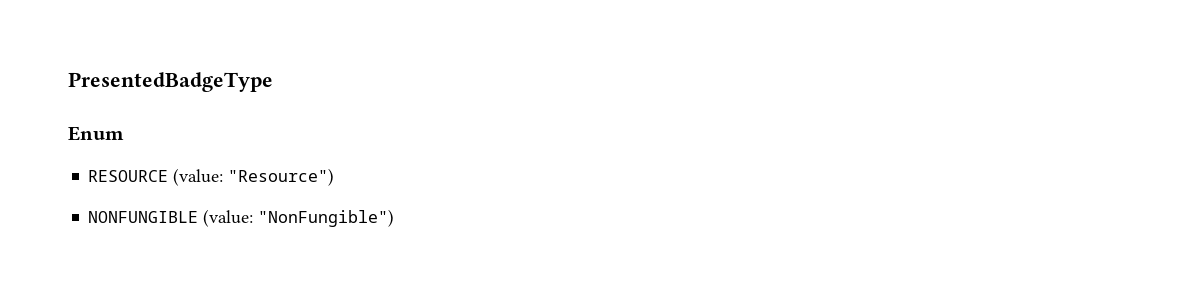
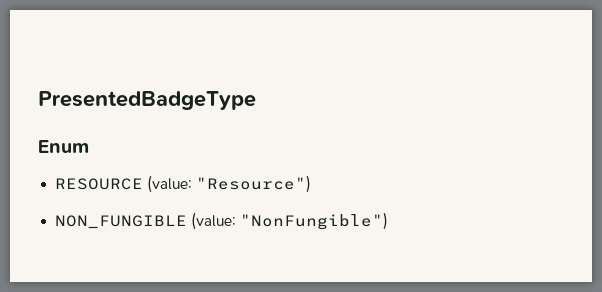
[88,211,199,223] NONFUNGIBLE -> [55,215,188,229] NON_FUNGIBLE

